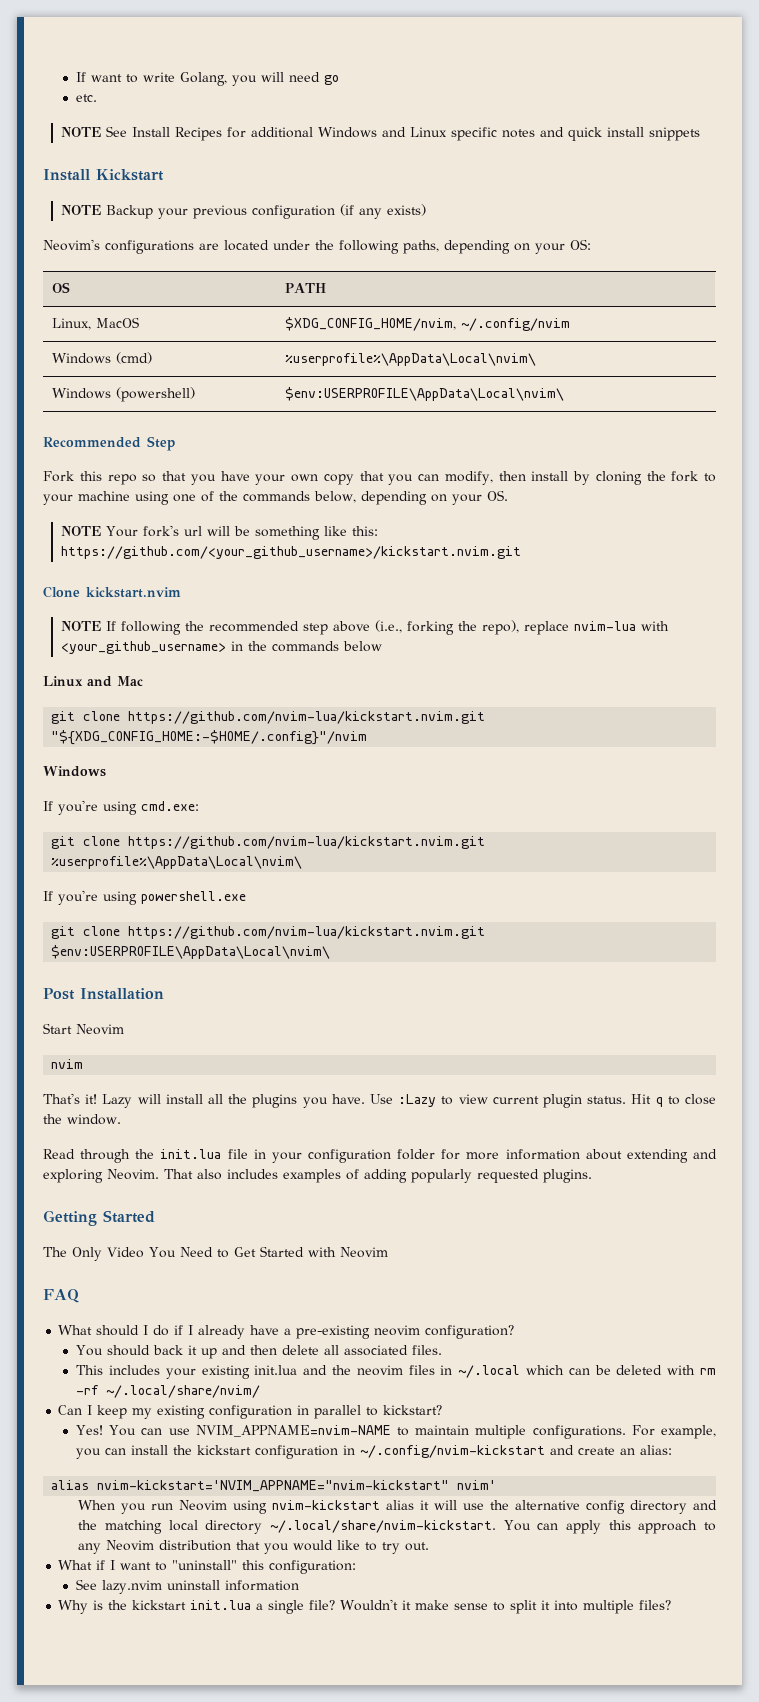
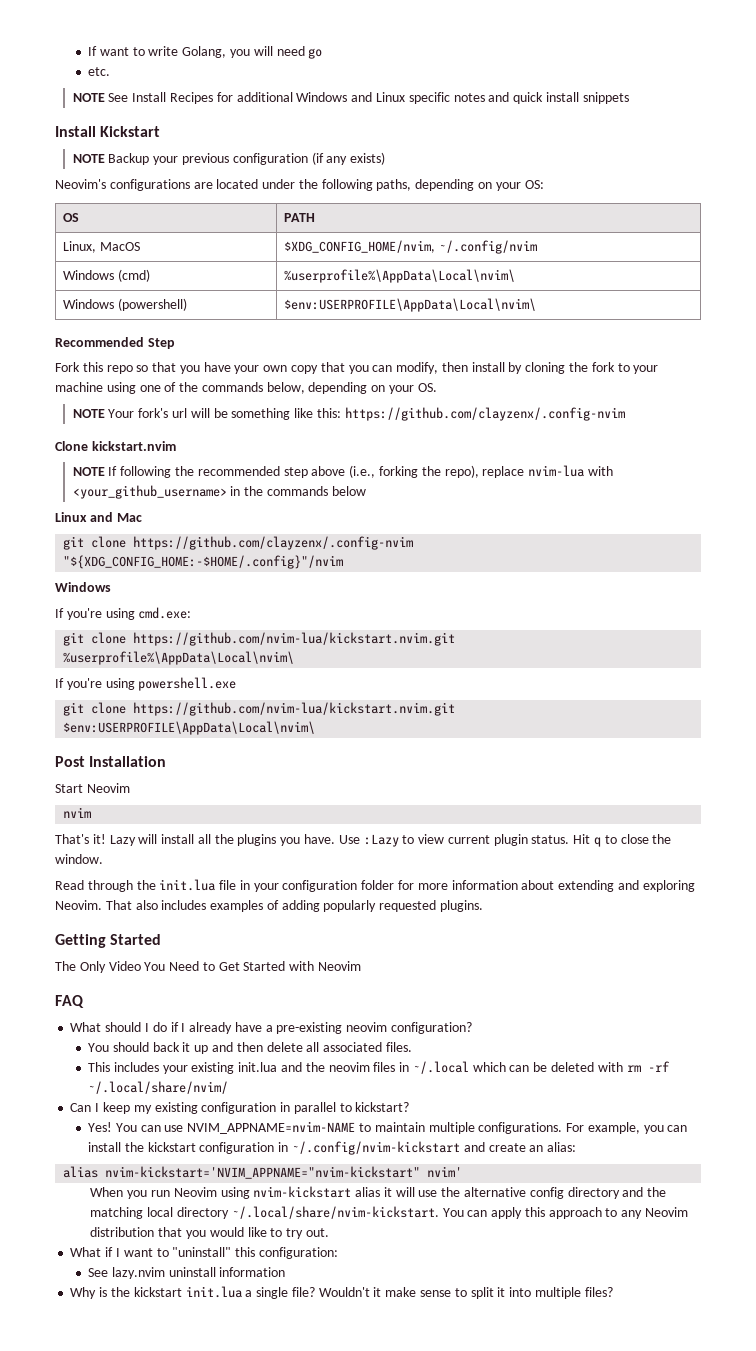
[60,546,521,559] https://github.com/<your_github_username>/kickstart.nvim.git -> [344,407,625,421] https://github.com/clayzenx/.config-nvim
[128,711,486,724] https://github.com/nvim-lua/kickstart.nvim.git -> [133,536,414,550] https://github.com/clayzenx/.config-nvim

